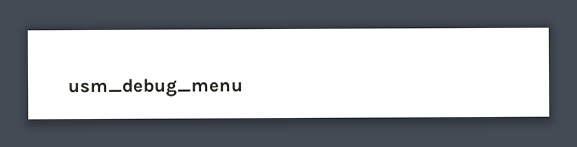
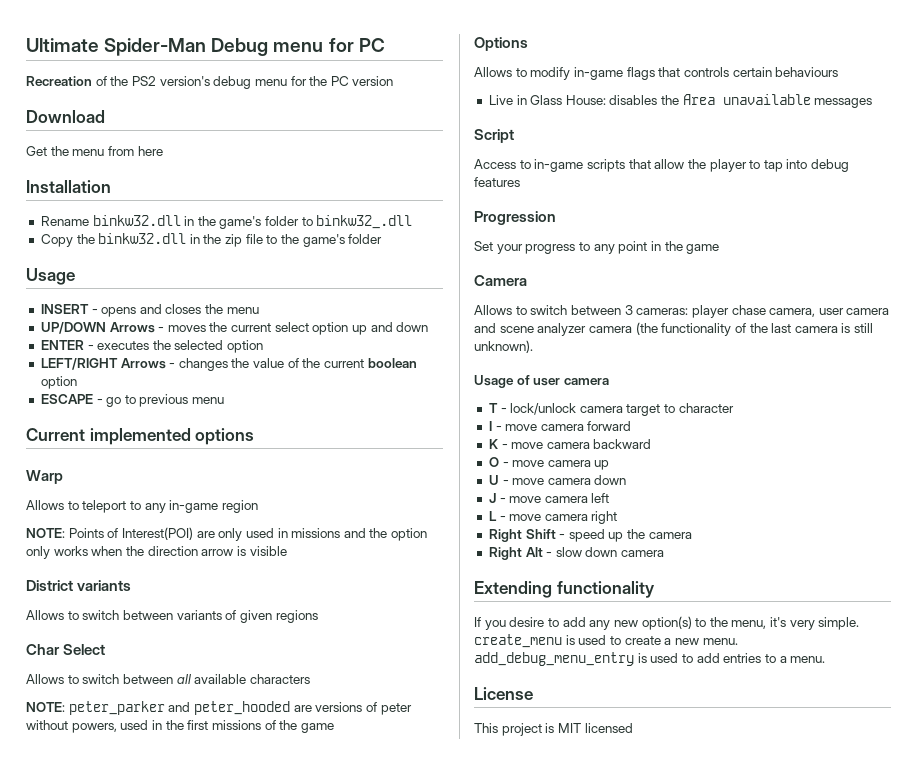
[68,78,244,98] usm_debug_menu -> [26,38,385,56] [26,76,394,89] [26,110,105,123] [26,146,163,156] [26,180,111,193] [40,215,413,229] [40,233,383,247] [26,268,75,285] [40,304,259,317] [40,322,429,335] [40,340,264,353] [40,358,417,371] [40,376,77,389] [40,394,225,407] [26,428,255,445] [26,470,63,484] [26,500,258,513] [26,527,428,541] [26,546,287,559] [26,580,132,591] [26,610,318,623] [26,644,106,655] [26,674,310,684] [26,701,412,715] [26,720,334,733] [474,37,528,51] [474,67,839,80] [488,94,873,108] [474,129,514,143] [474,159,850,172] [474,177,520,187] [474,211,556,225] [474,241,720,254] [474,275,527,286] [474,305,890,318] [474,322,874,336] [474,340,533,353] [474,375,609,388] [488,403,734,416] [488,421,632,431] [488,439,652,449] [488,457,610,470] [488,475,627,485] [488,493,610,503] [488,511,618,524] [488,529,692,542] [488,547,665,560] [474,581,655,598] [474,616,860,630] [474,634,738,648] [474,652,826,666] [474,687,533,700] [474,723,633,736] Ultimate Spider-Man Debug menu for PC // Recreation of the PS2 version's debug menu for the PC version // Download // Get the menu from here // Installation // Rename binkw32.dll in the game's folder to binkw32_.dll // Copy the binkw32.dll in the zip file to the game's folder // Usage // INSERT - opens and closes the menu // UP/DOWN Arrows - moves the current select option up and down // ENTER - executes the selected option // LEFT/RIGHT Arrows - changes the value of the current boolean option // ESCAPE - go to previous menu // Current implemented options // Warp // Allows to teleport to any in-game region // NOTE: Points of Interest(POI) are only used in missions and the option only works when the direction arrow is visible // District variants // Allows to switch between variants of given regions // Char Select // Allows to switch between all available characters // NOTE: peter_parker and peter_hooded are versions of peter without powers, used in the first missions of the game // Options // Allows to modify in-game flags that controls certain behaviours // Live in Glass House: disables the Area unavailable messages // Script // Access to in-game scripts that allow the player to tap into debug features // Progression // Set your progress to any point in the game // Camera // Allows to switch between 3 cameras: player chase camera, user camera and scene analyzer camera (the functionality of the last camera is still unknown). // Usage of user camera // T - lock/unlock camera target to character // I - move camera forward // K - move camera backward // O - move camera up // U - move camera down // J - move camera left // L - move camera right // Right Shift - speed up the camera // Right Alt - slow down camera // Extending functionality // If you desire to add any new option(s) to the menu, it's very simple. create_menu is used to create a new menu. add_debug_menu_entry is used to add entries to a menu. // License // This project is MIT licensed

